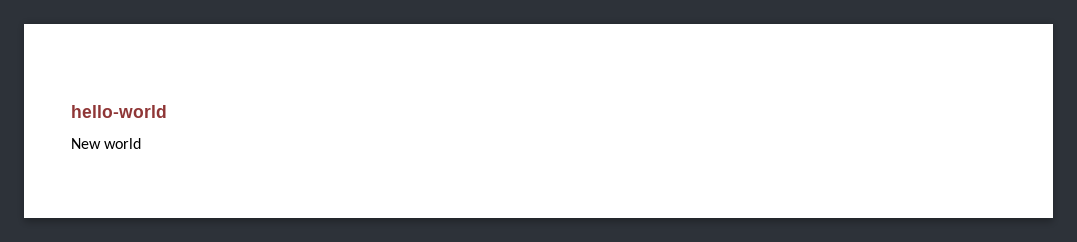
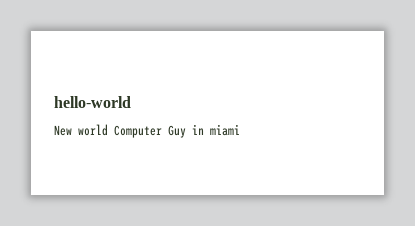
(142, 143) none -> [114,124,240,138] Computer Guy in miami

